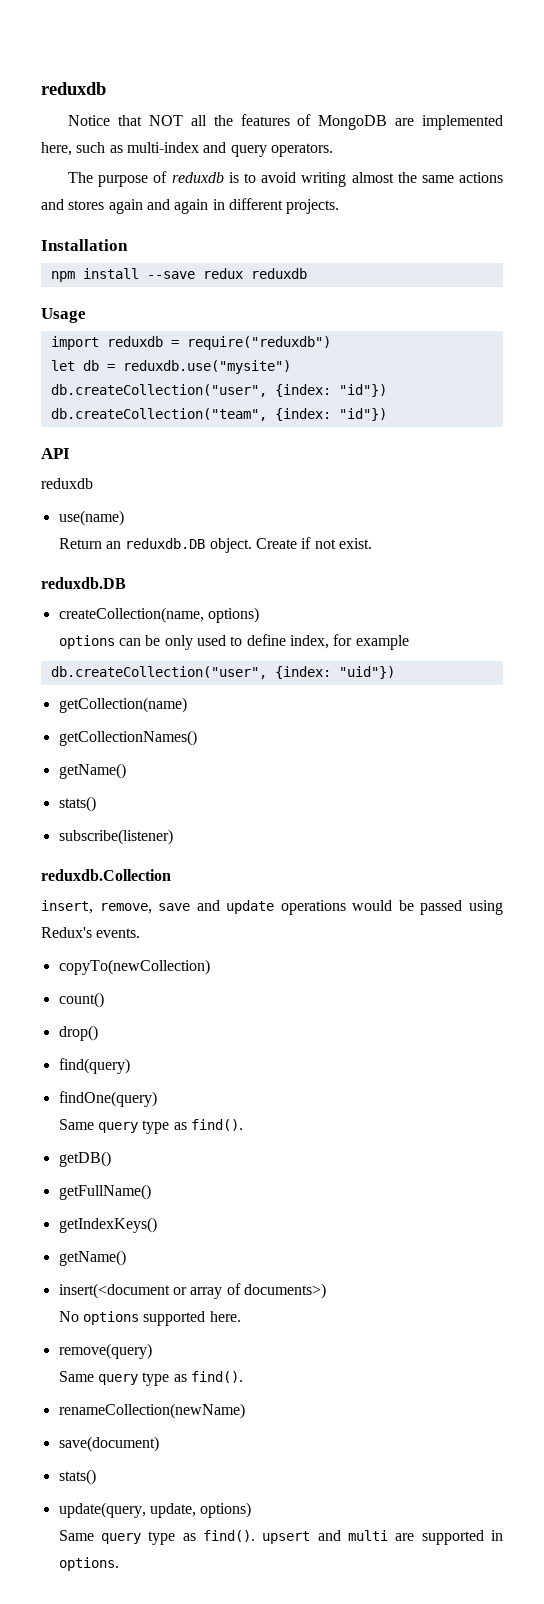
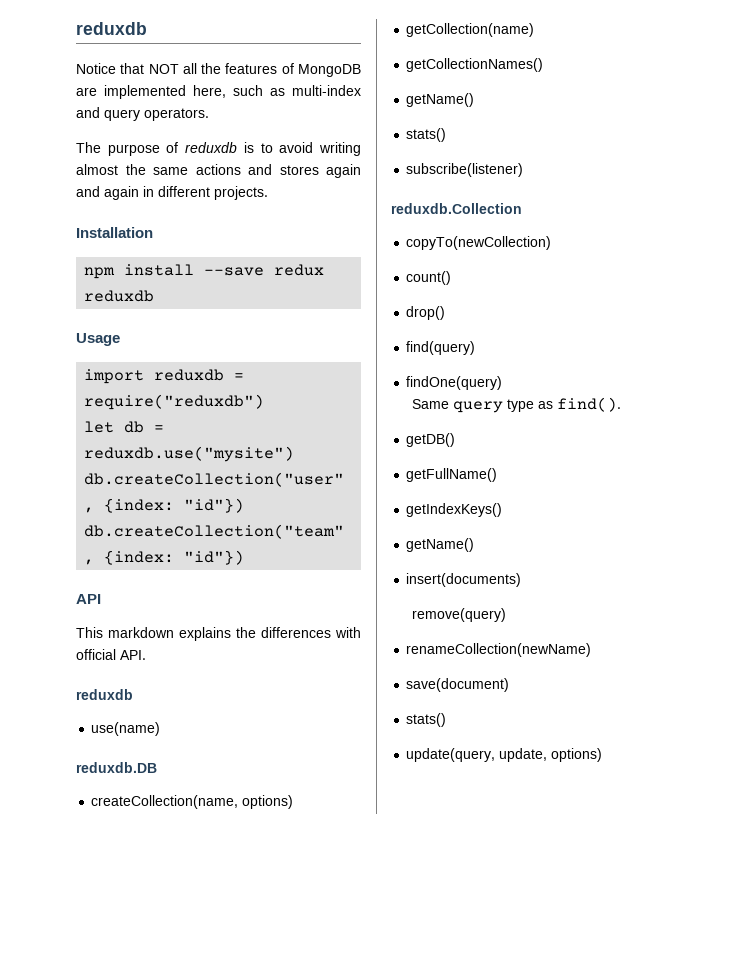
[41,478,93,489] [58,510,124,526] [58,537,372,553] [41,577,126,589] [58,607,259,623] [58,634,409,650] [50,666,395,679] reduxdb // use(name) // Return an reduxdb.DB object. Create if not exist. // reduxdb.DB // createCollection(name, options) // options can be only used to define index, for example // db.createCollection("user", {index: "uid"}) -> [76,627,361,641] [76,649,146,660] [76,689,133,700] [91,722,161,736] [76,762,157,773] [91,795,294,809] This markdown explains the differences with official API. // reduxdb // use(name) // reduxdb.DB // createCollection(name, options)
[41,900,503,915] [41,927,141,938] // insert, remove, save and update operations would be passed using Redux's events. -> (522, 208) none
[58,1283,326,1299] [58,1311,241,1326] [58,1343,152,1359] [58,1371,244,1386] insert(<document or array of documents>) // No options supported here. // remove(query) // Same query type as find(). -> [406,573,522,587] [411,608,506,622] insert(documents) // remove(query)
[58,1530,504,1545] [58,1557,119,1571] // Same query type as find(). upsert and multi are supported in options. -> (603, 755) none

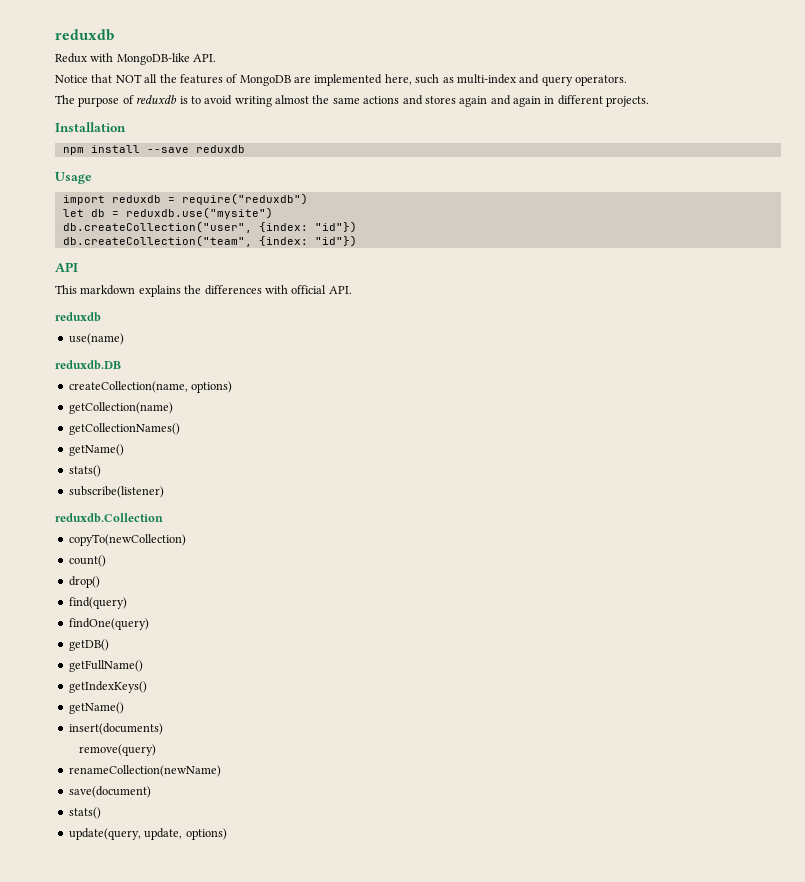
[76,22,147,35] reduxdb -> [55,29,114,41] [55,53,217,65] reduxdb // Redux with MongoDB-like API.
[274,264,325,276] redux -> (189, 150) none
[411,397,621,413] // Same query type as find(). -> (149, 624) none

